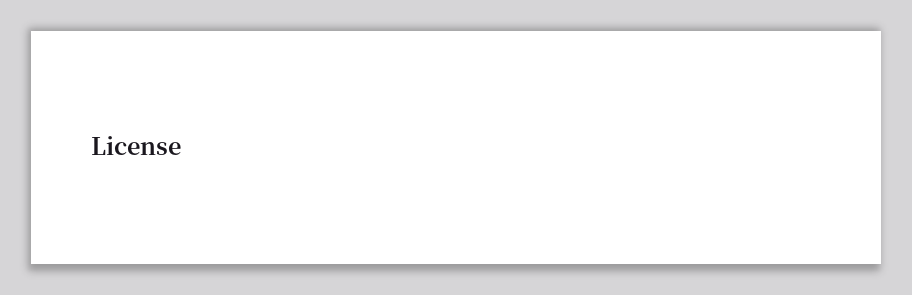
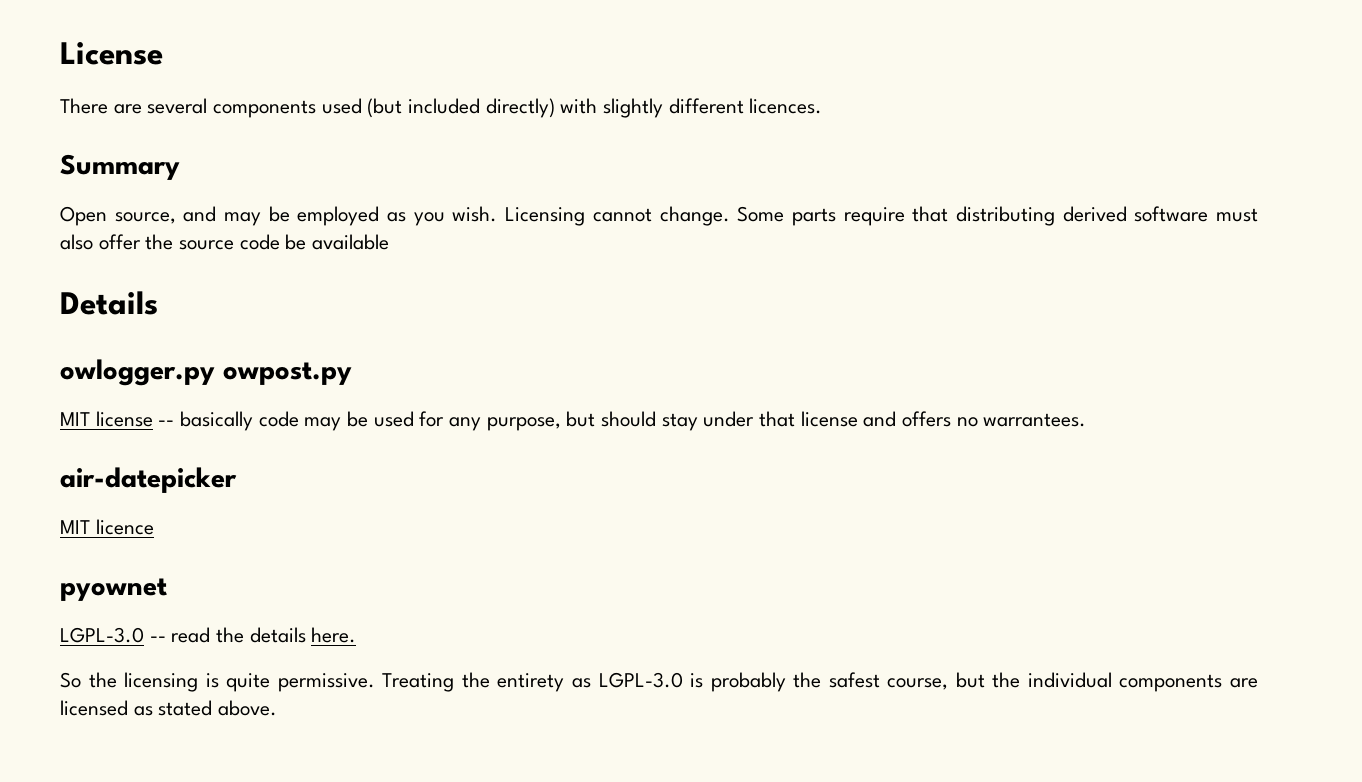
(181, 145) none -> [60,98,823,118] [60,154,180,180] [60,206,1259,226] [60,234,390,250] [60,291,158,315] [60,359,352,386] [60,411,1087,431] [60,467,237,493] [60,519,154,535] [60,578,167,601] [60,627,357,643] [60,672,1258,692] [60,700,278,716] // There are several components used (but included directly) with slightly different licences. // Summary // Open source, and may be employed as you wish. Licensing cannot change. Some parts require that distributing derived software must also offer the source code be available // Details // owlogger.py owpost.py // MIT license -- basically code may be used for any purpose, but should stay under that license and offers no warrantees. // air-datepicker // MIT licence // pyownet // LGPL-3.0 -- read the details here. // So the licensing is quite permissive. Treating the entirety as LGPL-3.0 is probably the safest course, but the individual components are licensed as stated above.

